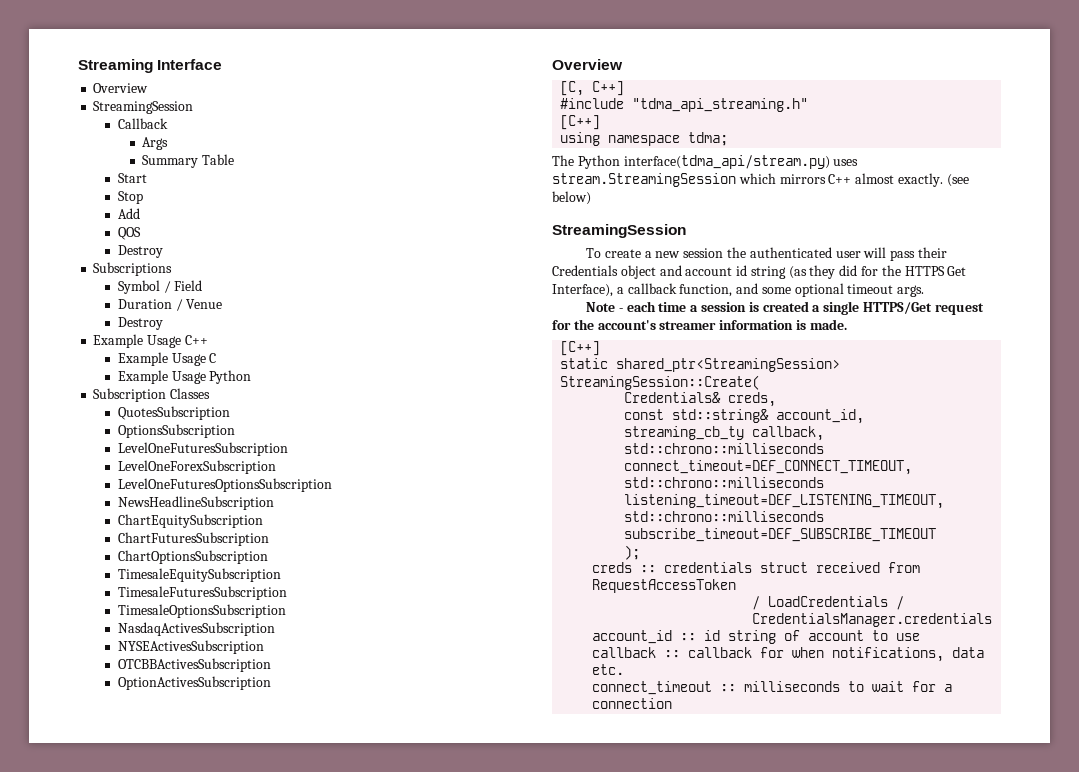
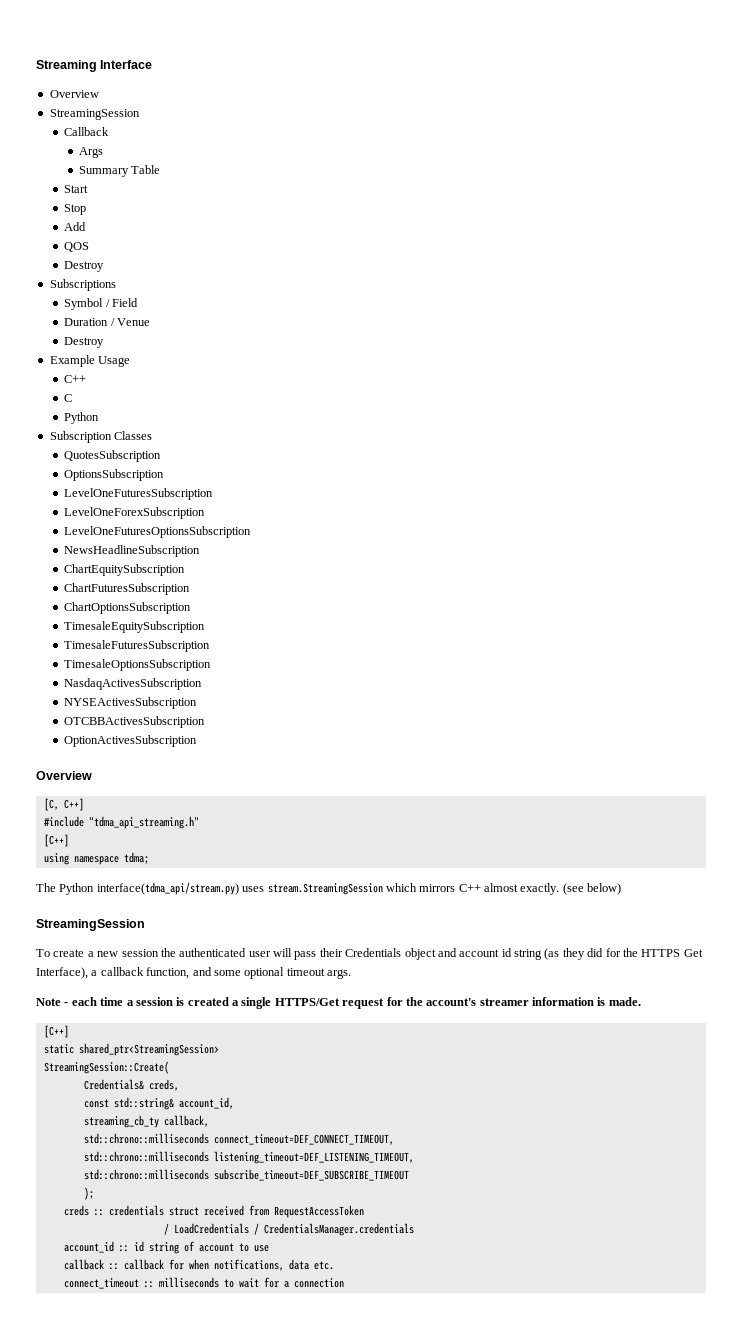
(182, 341) none -> (131, 361) //
[117,352,206,366] Example Usage -> (87, 379) none
[117,370,206,384] Example Usage -> (73, 398) none

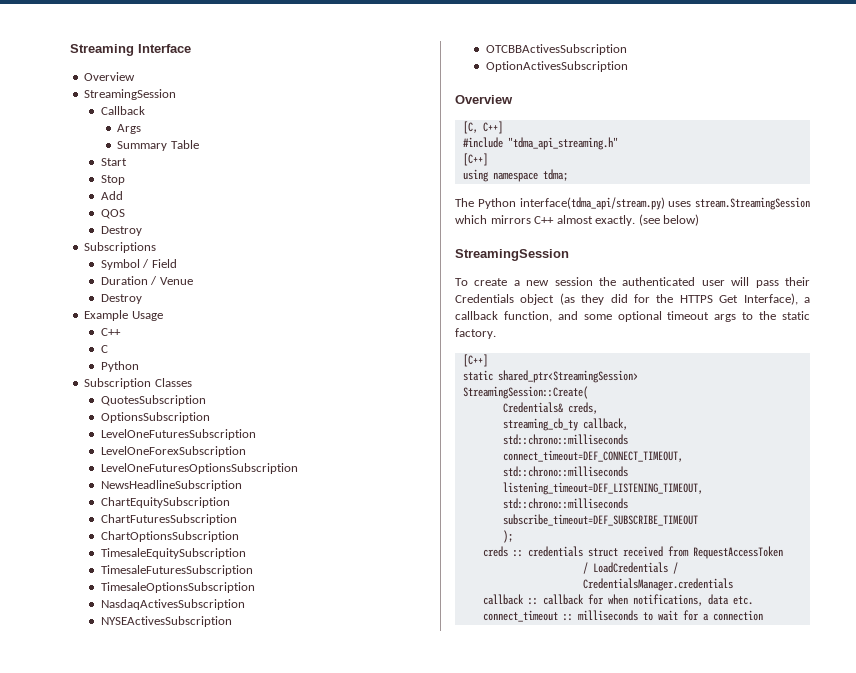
[437,948,542,960] and account id string -> (555, 299) none
[327,969,351,979] [36,997,641,1009] args. // Note - each time a session is created a single HTTPS/Get request for the account's streamer information is made. -> [714,311,810,322] [455,328,496,339] args to the static factory.
[83,1097,234,1110] // const std::string& account_id, -> (598, 408) none
[63,1241,269,1254] // account_id :: id string of account to use -> (733, 584) none

